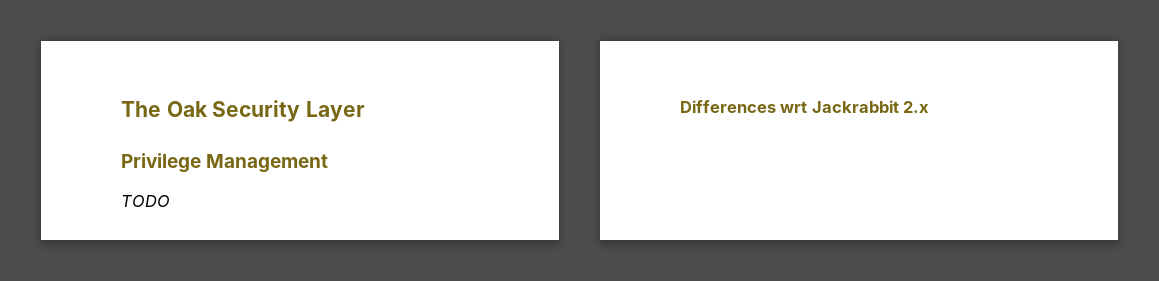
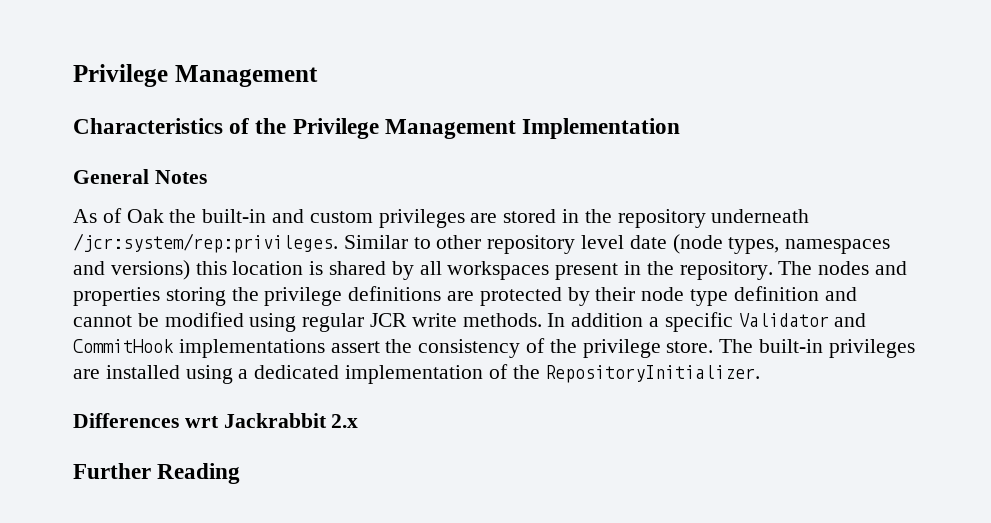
[121,100,366,122] [121,153,329,173] [121,195,170,207] The Oak Security Layer // Privilege Management // TODO -> [73,64,318,87] [73,118,681,139] [73,169,207,184] [73,208,810,228] [73,233,891,254] [73,260,908,280] [73,286,857,306] [73,312,867,332] [73,338,915,358] [73,364,761,384] Privilege Management // Characteristics of the Privilege Management Implementation // General Notes // As of Oak the built-in and custom privileges are stored in the repository underneath /jcr:system/rep:privileges. Similar to other repository level date (node types, namespaces and versions) this location is shared by all workspaces present in the repository. The nodes and properties storing the privilege definitions are protected by their node type definition and cannot be modified using regular JCR write methods. In addition a specific Validator and CommitHook implementations assert the consistency of the privilege store. The built-in privileges are installed using a dedicated implementation of the RepositoryInitializer.
(930, 107) none -> [73,463,241,484] // Further Reading

